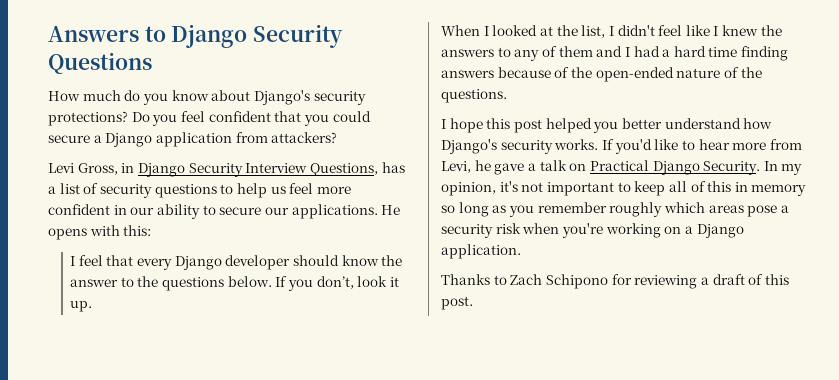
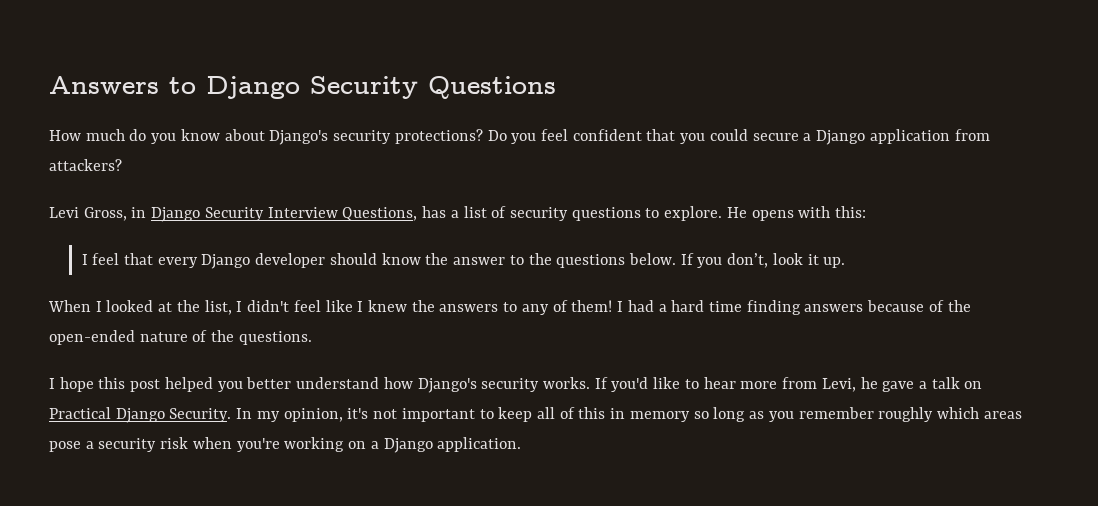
[236,183,351,198] [48,204,378,219] help us feel more confident in our ability to secure our applications. -> [664,206,723,221] explore.
[558,46,623,57] them and -> [571,300,613,312] them!
[441,274,789,289] [441,296,473,310] // Thanks to Zach Schipono for reviewing a draft of this post. -> (522, 444) none

